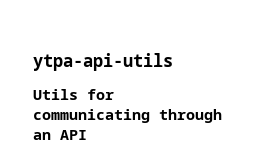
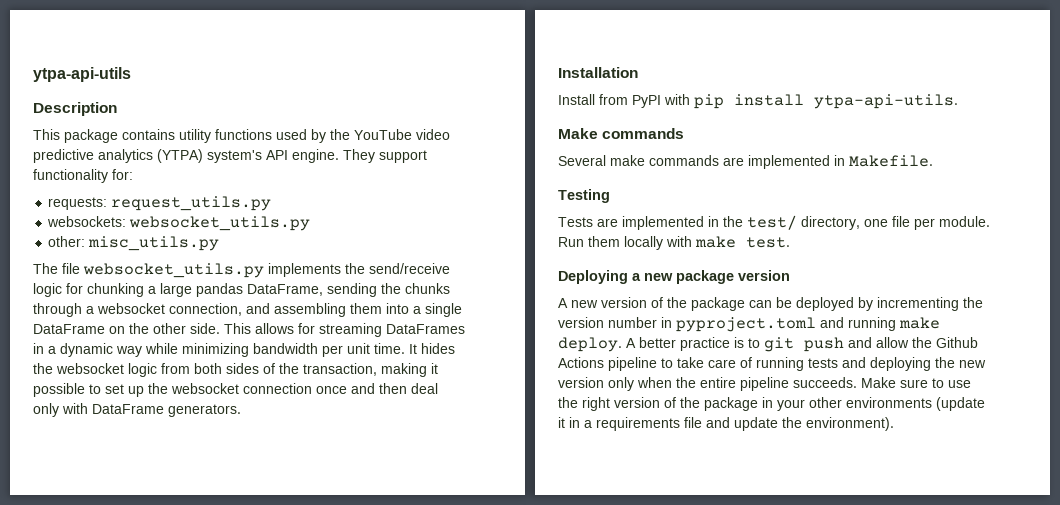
[33,89,114,100] [33,109,222,123] [33,130,87,140] Utils for communicating through an API -> [33,102,117,116] [33,129,450,143] [33,149,427,163] [33,169,133,183] [48,196,272,211] [47,216,311,231] [48,236,220,251] [33,263,450,278] [33,283,450,297] [33,303,462,317] [33,323,465,337] [33,343,455,357] [33,363,438,377] [33,383,438,397] [33,403,241,417] [558,67,638,78] [558,94,958,109] [558,128,685,139] [558,155,933,169] [558,189,610,203] [558,215,990,230] [558,236,790,250] [558,270,790,284] [558,297,983,311] [558,317,940,332] [558,337,978,352] [558,357,986,371] [558,377,971,391] [558,397,985,411] [558,417,894,431] Description // This package contains utility functions used by the YouTube video predictive analytics (YTPA) system's API engine. They support functionality for: // requests: request_utils.py // websockets: websocket_utils.py // other: misc_utils.py // The file websocket_utils.py implements the send/receive logic for chunking a large pandas DataFrame, sending the chunks through a websocket connection, and assembling them into a single DataFrame on the other side. This allows for streaming DataFrames in a dynamic way while minimizing bandwidth per unit time. It hides the websocket logic from both sides of the transaction, making it possible to set up the websocket connection once and then deal only with DataFrame generators. // Installation // Install from PyPI with pip install ytpa-api-utils. // Make commands // Several make commands are implemented in Makefile. // Testing // Tests are implemented in the test/ directory, one file per module. Run them locally with make test. // Deploying a new package version // A new version of the package can be deployed by incrementing the version number in pyproject.toml and running make deploy. A better practice is to git push and allow the Github Actions pipeline to take care of running tests and deploying the new version only when the entire pipeline succeeds. Make sure to use the right version of the package in your other environments (update it in a requirements file and update the environment).

